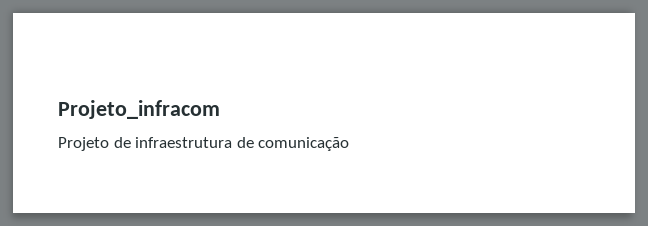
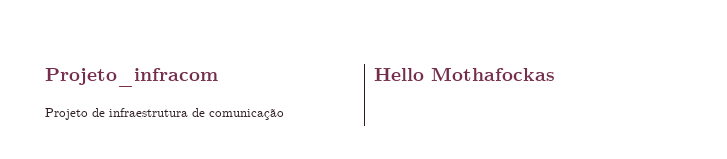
(350, 144) none -> [374,67,555,81] // Hello Mothafockas

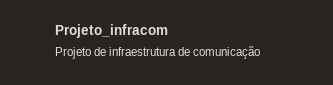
[374,67,555,81] // Hello Mothafockas -> (261, 52) none

